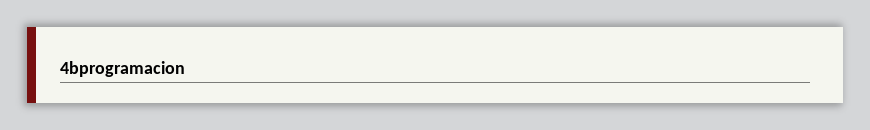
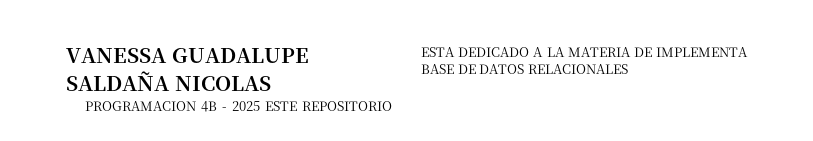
[60,61,185,77] 4bprogramacion -> [66,48,309,63] [66,71,271,91] [84,101,392,112] [421,47,748,57] [421,64,628,74] VANESSA GUADALUPE SALDAÑA NICOLAS // PROGRAMACION 4B - 2025 ESTE REPOSITORIO ESTA DEDICADO A LA MATERIA DE IMPLEMENTA BASE DE DATOS RELACIONALES

